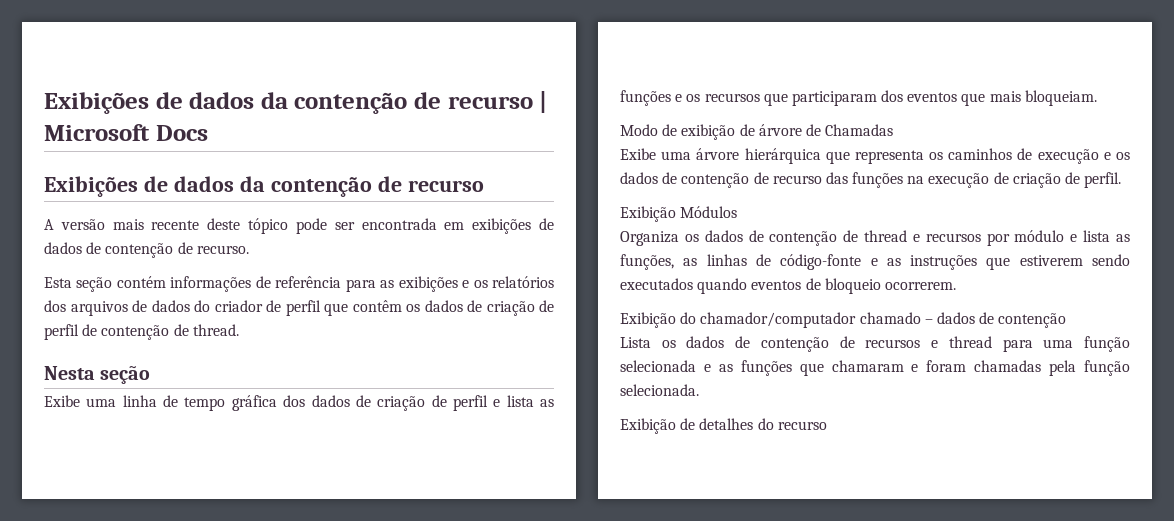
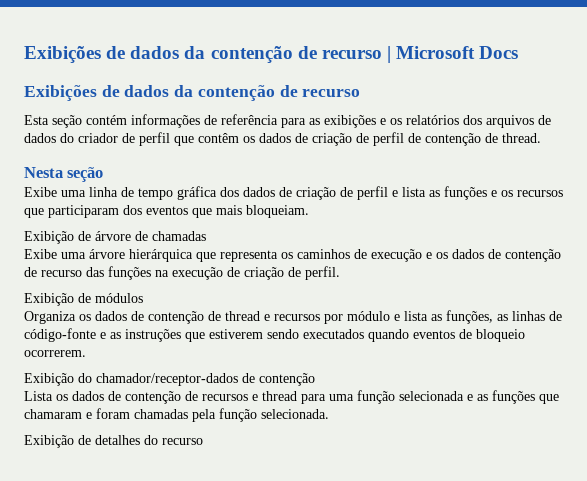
[44,218,554,234] [44,242,249,258] // A versão mais recente deste tópico pode ser encontrada em exibições de dados de contenção de recurso. -> (361, 93) none
[620,124,736,140] Modo de exibição -> [24,231,74,244] Exibição
[825,124,894,136] Chamadas -> [152,231,206,241] chamadas
[680,206,738,218] Módulos -> [78,293,143,303] de módulos
[700,312,975,328] chamador/computador chamado – dados -> [96,373,238,386] chamador/receptor-dados

